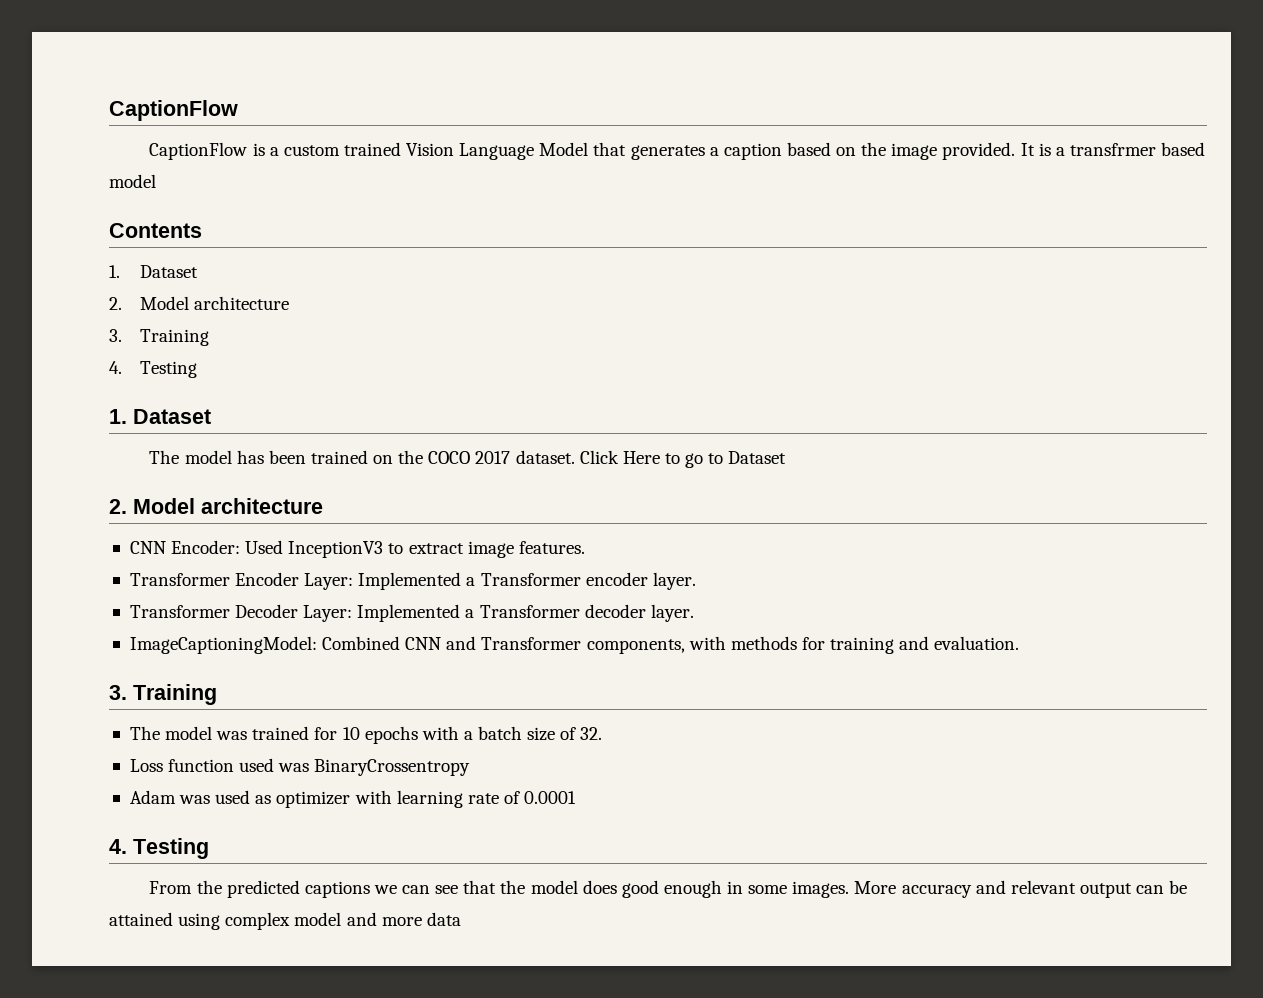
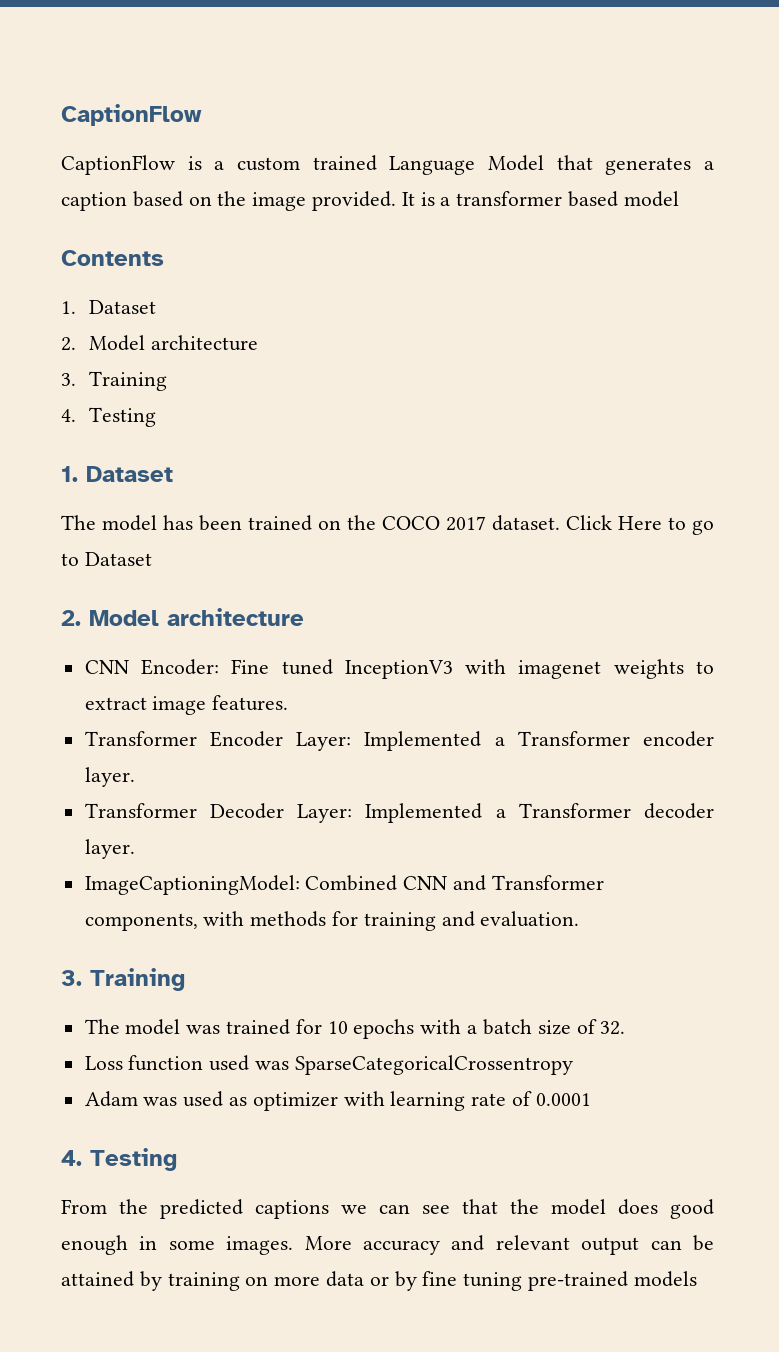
[406,143,455,156] Vision -> (377, 163) none
[1069,143,1156,156] transfrmer -> [456,191,563,206] transformer
[245,540,384,558] Used InceptionV3 -> [231,659,684,679] Fine tuned InceptionV3 with imagenet weights
[314,759,471,776] BinaryCrossentropy -> [294,1055,573,1075] SparseCategoricalCrossentropy
[178,912,461,930] using complex model and more data -> [139,1271,697,1291] by training on more data or by fine tuning pre-trained models

